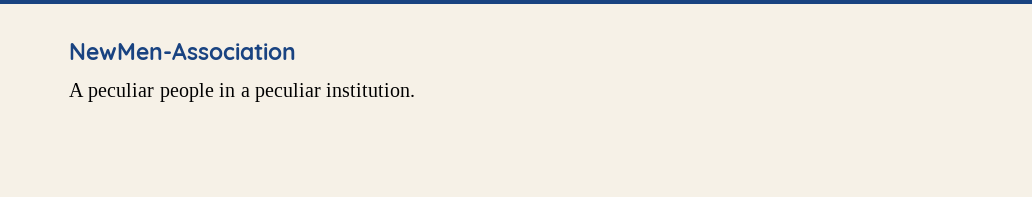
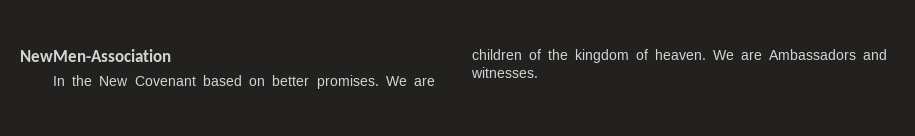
[69,83,416,102] A peculiar people in a peculiar institution. -> [53,75,436,89] [472,49,887,63] [471,67,538,78] In the New Covenant based on better promises. We are children of the kingdom of heaven. We are Ambassadors and witnesses.

